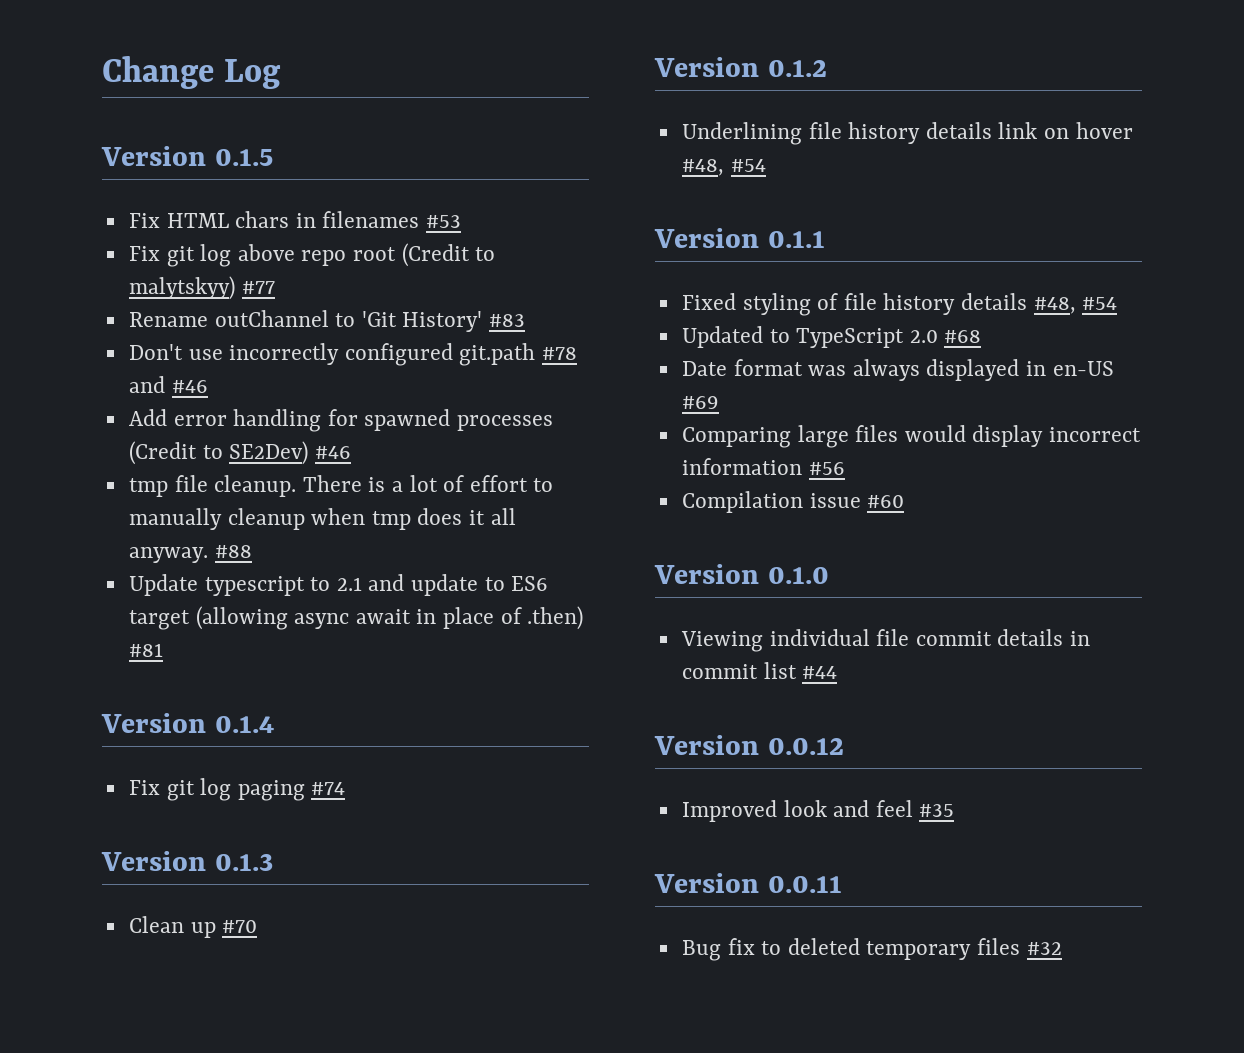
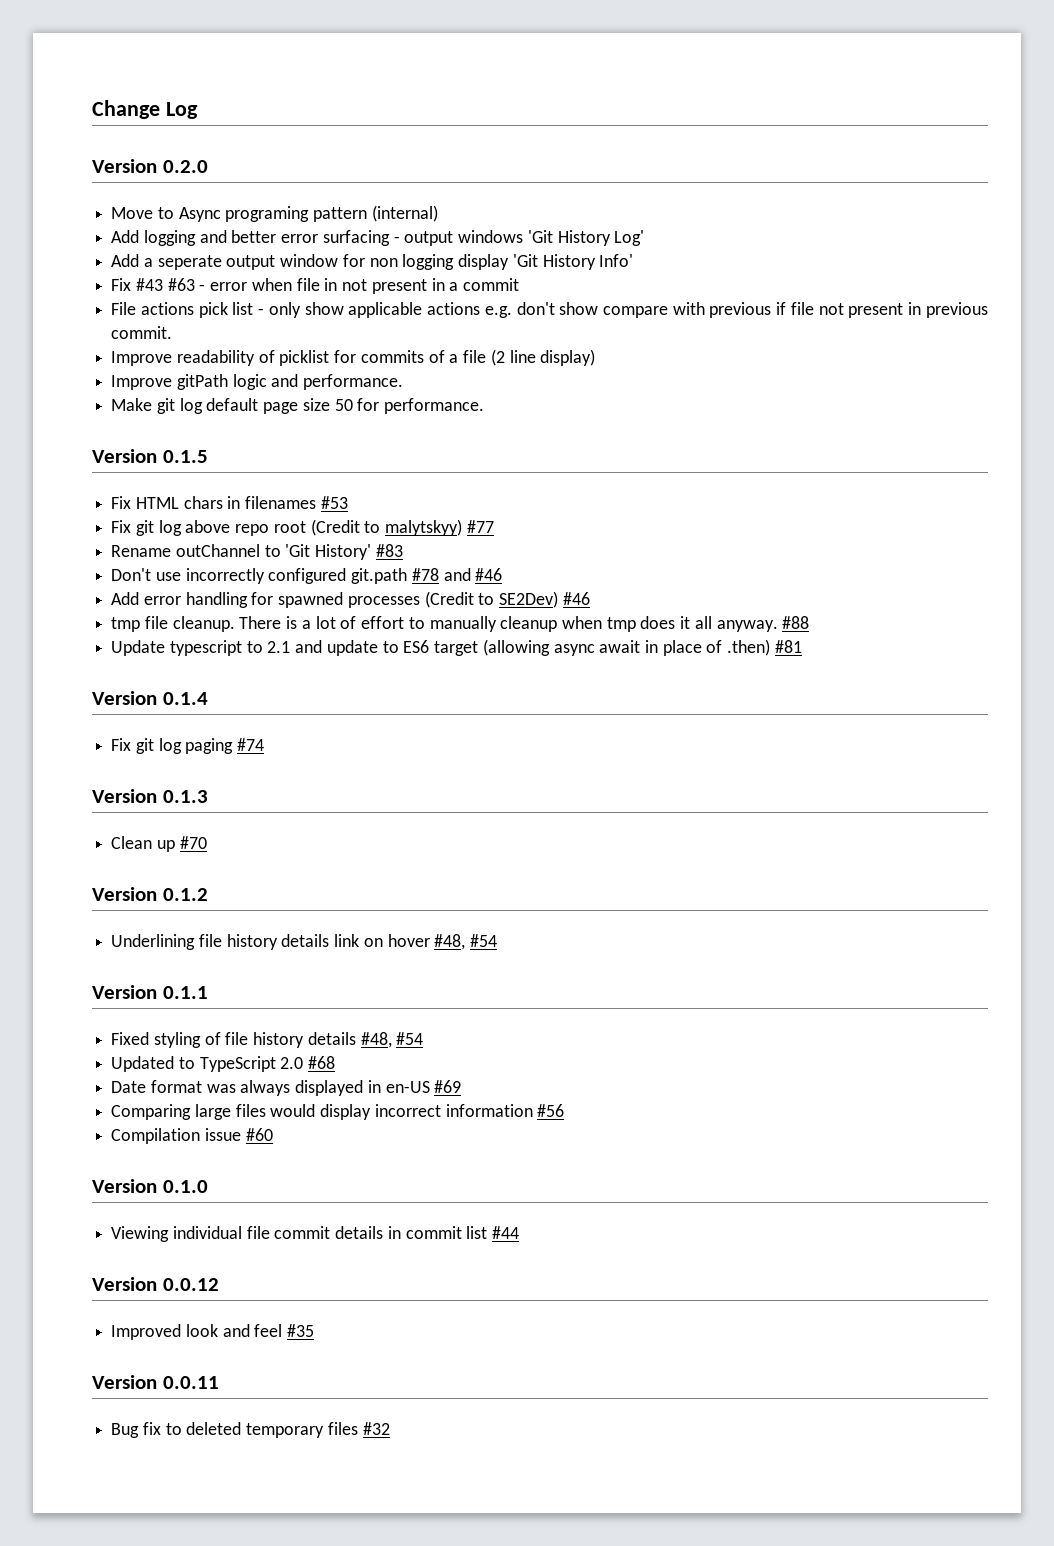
(282, 74) none -> [92,159,208,173] [111,205,438,222] [111,230,645,246] [111,254,634,270] [111,278,519,294] [111,302,988,318] [111,326,173,339] [111,349,596,366] [111,374,404,390] [111,398,485,414] // Version 0.2.0 // Move to Async programing pattern (internal) // Add logging and better error surfacing - output windows 'Git History Log' // Add a seperate output window for non logging display 'Git History Info' // Fix #43 #63 - error when file in not present in a commit // File actions pick list - only show applicable actions e.g. don't show compare with previous if file not present in previous commit. // Improve readability of picklist for commits of a file (2 line display) // Improve gitPath logic and performance. // Make git log default page size 50 for performance.

